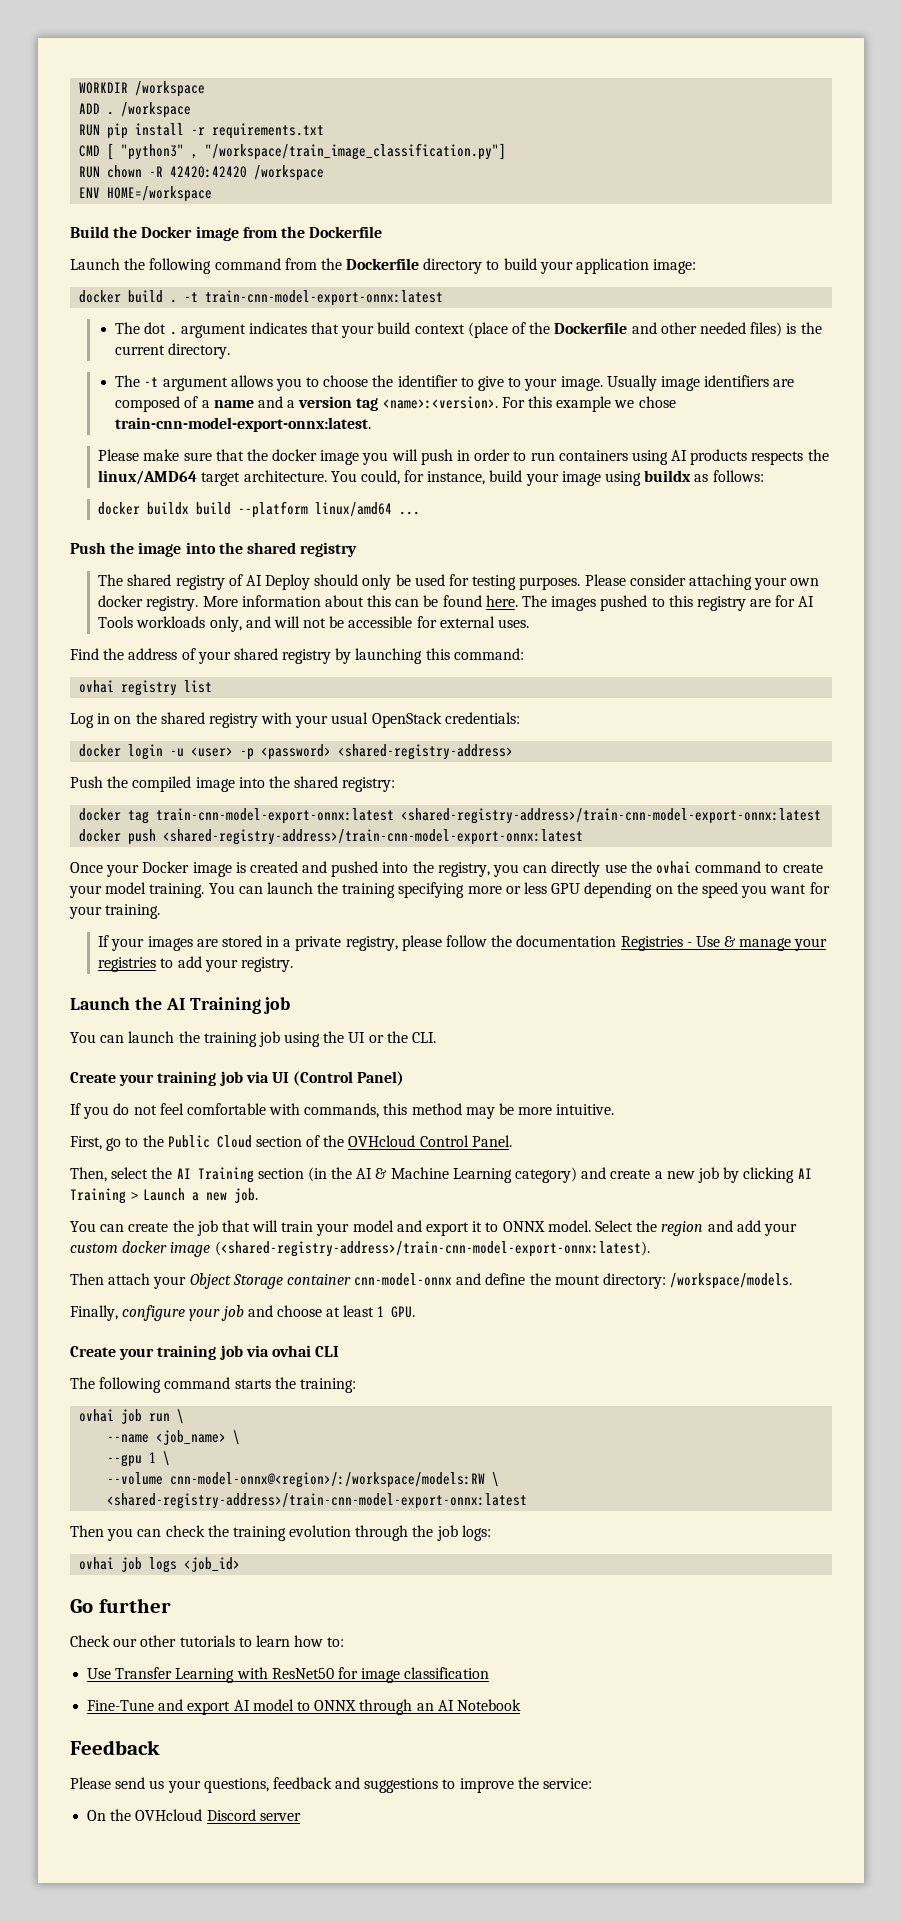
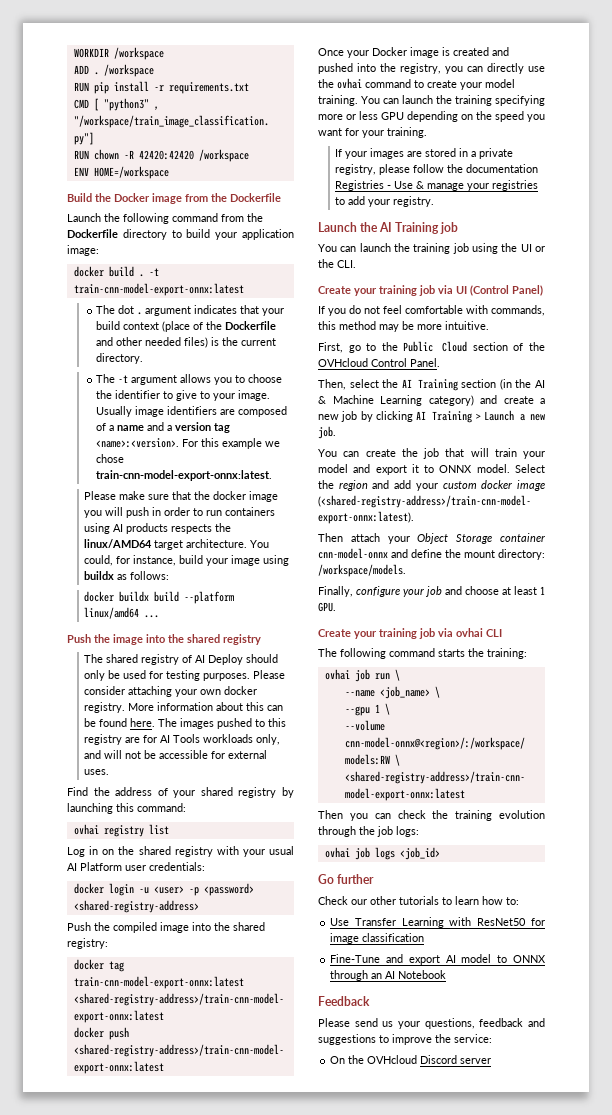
[371,712,442,728] OpenStack -> [67,862,146,871] AI Platform user

